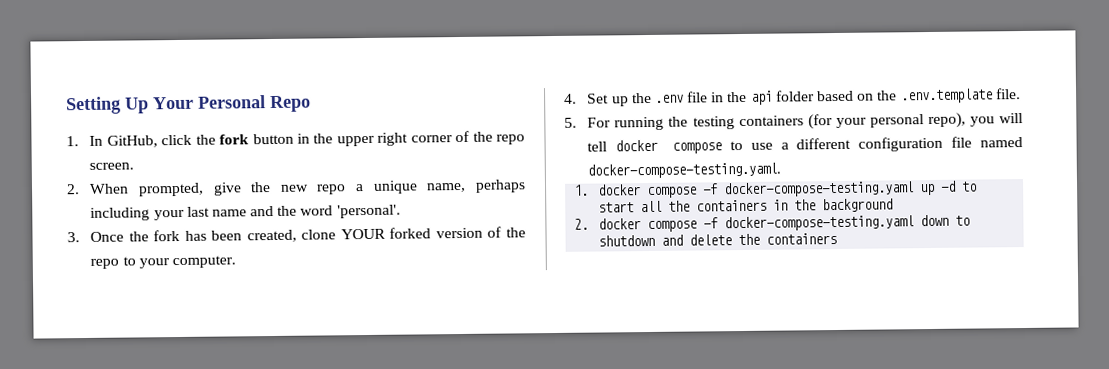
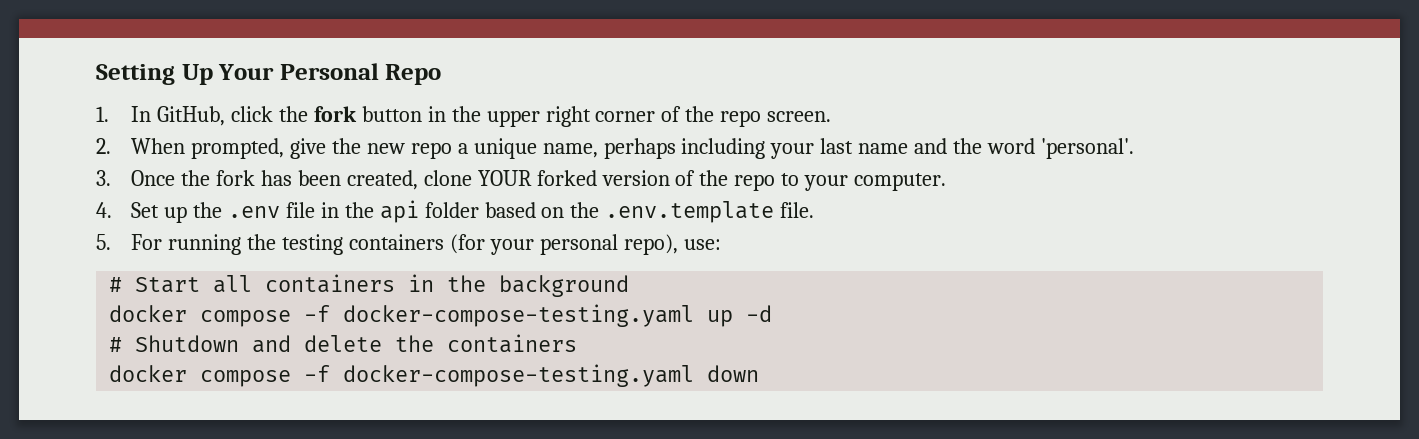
[969,113,1023,127] [587,136,1023,154] [587,162,782,179] [574,184,590,196] you will tell docker compose to use a different configuration file named docker-compose-testing.yaml. // 1. -> [683,239,721,250] [109,274,630,297] use: // # Start all containers in the background //
[960,181,977,192] [597,198,893,213] [574,218,590,230] to start all the containers in the background // 2. -> [109,334,578,353] // # Shutdown and delete the containers //
[954,215,970,226] [597,233,837,247] to shutdown and delete the containers -> (760, 373) none

